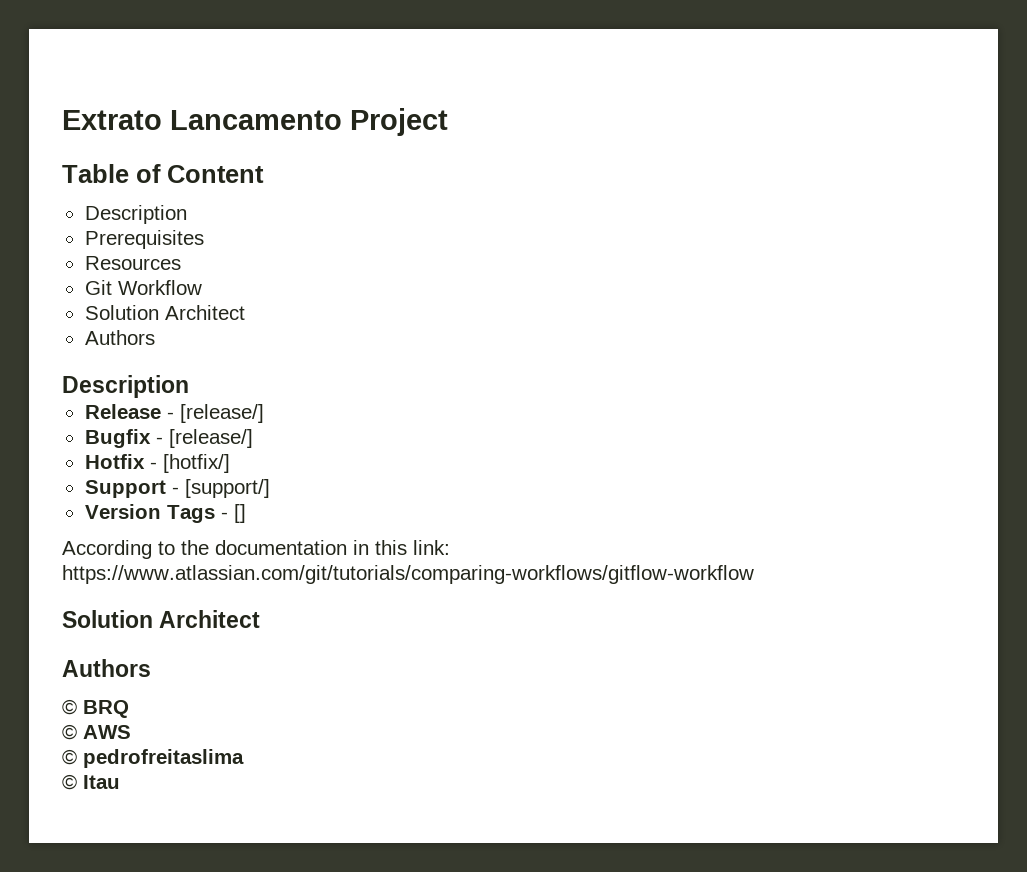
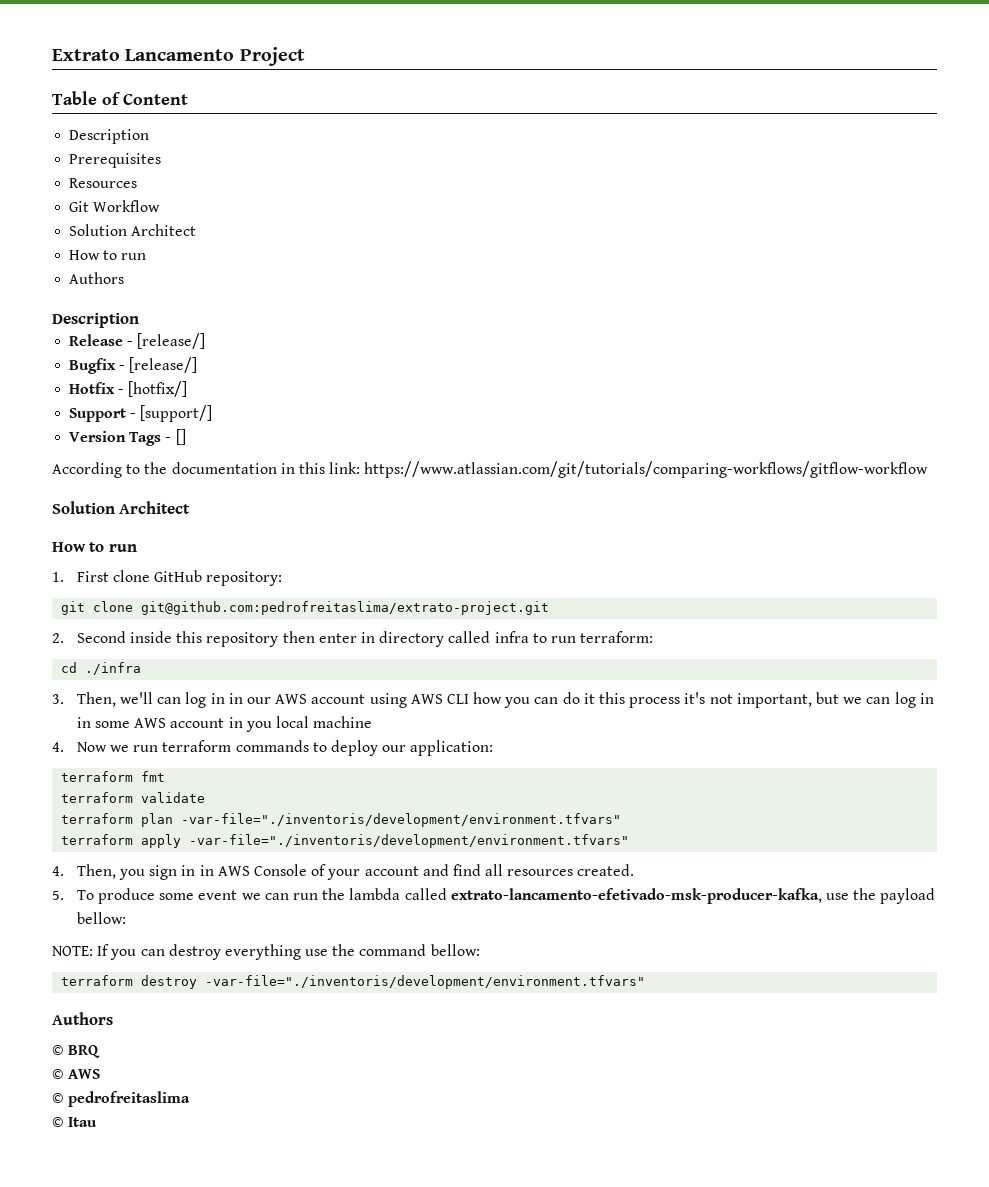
(245, 312) none -> [69,250,147,260] // How to run
(261, 619) none -> [52,542,137,552] [52,570,283,586] [61,601,550,615] [52,631,654,647] [61,662,142,675] [52,692,934,708] [76,716,373,732] [52,740,494,756] [61,771,166,782] [61,792,206,803] [61,813,622,827] [61,834,630,848] [52,864,635,880] [52,888,936,904] [76,912,126,924] [52,944,480,960] [61,975,646,989] // How to run // 1. First clone GitHub repository: // git clone git@github.com:pedrofreitaslima/extrato-project.git // 2. Second inside this repository then enter in directory called infra to run terraform: // cd ./infra // 3. Then, we'll can log in in our AWS account using AWS CLI how you can do it this process it's not important, but we can log in in some AWS account in you local machine // 4. Now we run terraform commands to deploy our application: // terraform fmt // terraform validate // terraform plan -var-file="./inventoris/development/environment.tfvars" // terraform apply -var-file="./inventoris/development/environment.tfvars" // 4. Then, you sign in in AWS Console of your account and find all resources created. // 5. To produce some event we can run the lambda called extrato-lancamento-efetivado-msk-producer-kafka, use the payload bellow: // NOTE: If you can destroy everything use the command bellow: // terraform destroy -var-file="./inventoris/development/environment.tfvars"

